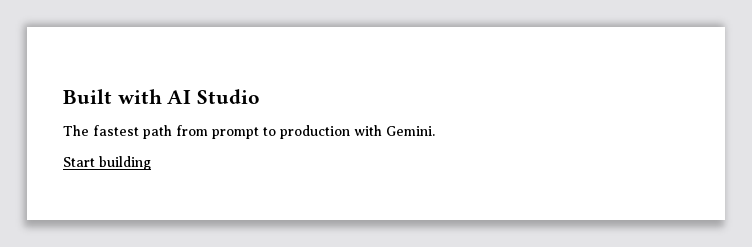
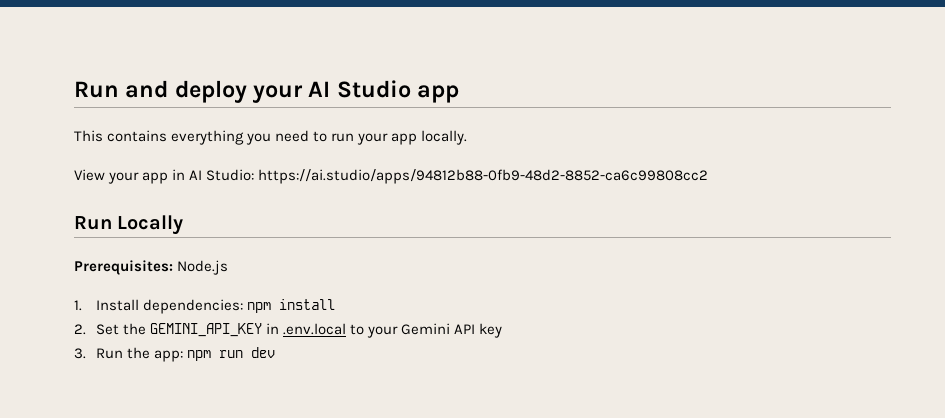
[63,89,261,104] [63,125,435,139] [63,156,151,170] Built with AI Studio // The fastest path from prompt to production with Gemini. // Start building -> [74,80,460,103] [74,130,468,145] [74,169,709,184] [74,215,184,235] [74,260,229,275] [74,299,335,314] [74,323,502,338] [74,347,275,362] Run and deploy your AI Studio app // This contains everything you need to run your app locally. // View your app in AI Studio: https://ai.studio/apps/94812b88-0fb9-48d2-8852-ca6c99808cc2 // Run Locally // Prerequisites: Node.js // 1. Install dependencies: npm install // 2. Set the GEMINI_API_KEY in .env.local to your Gemini API key // 3. Run the app: npm run dev

